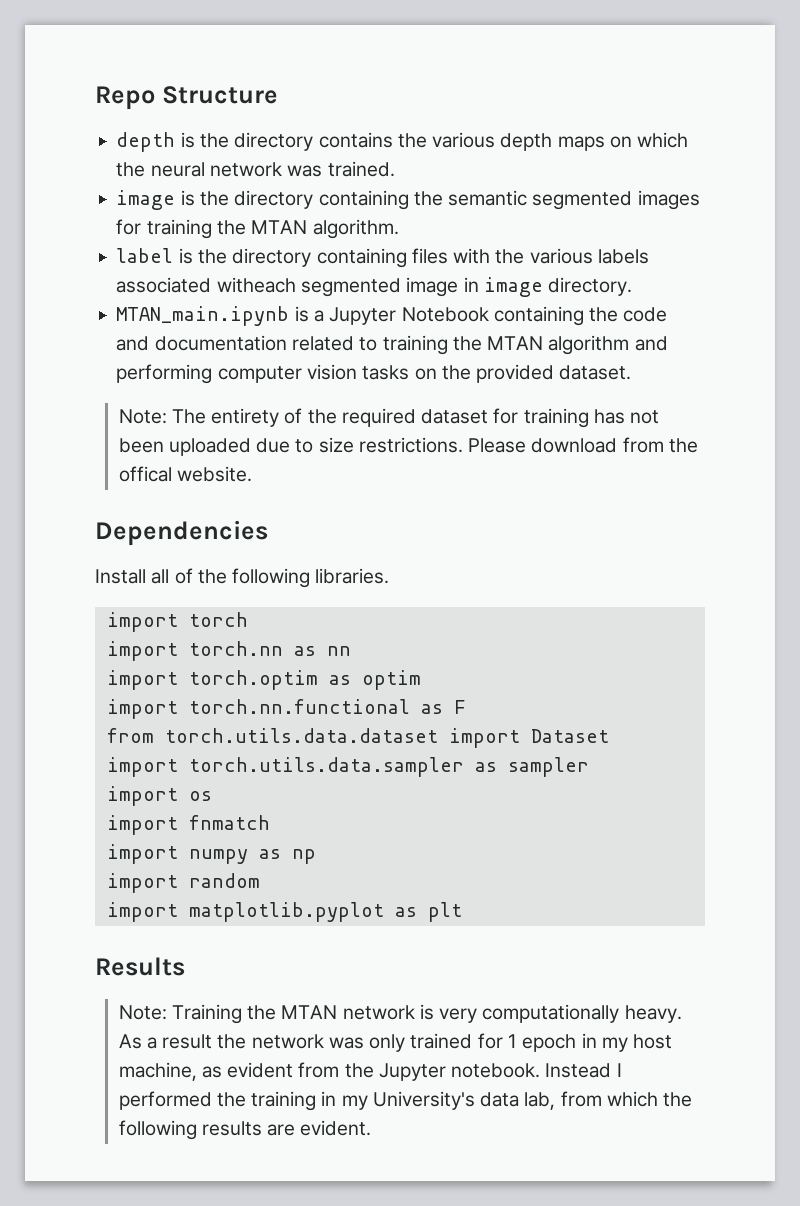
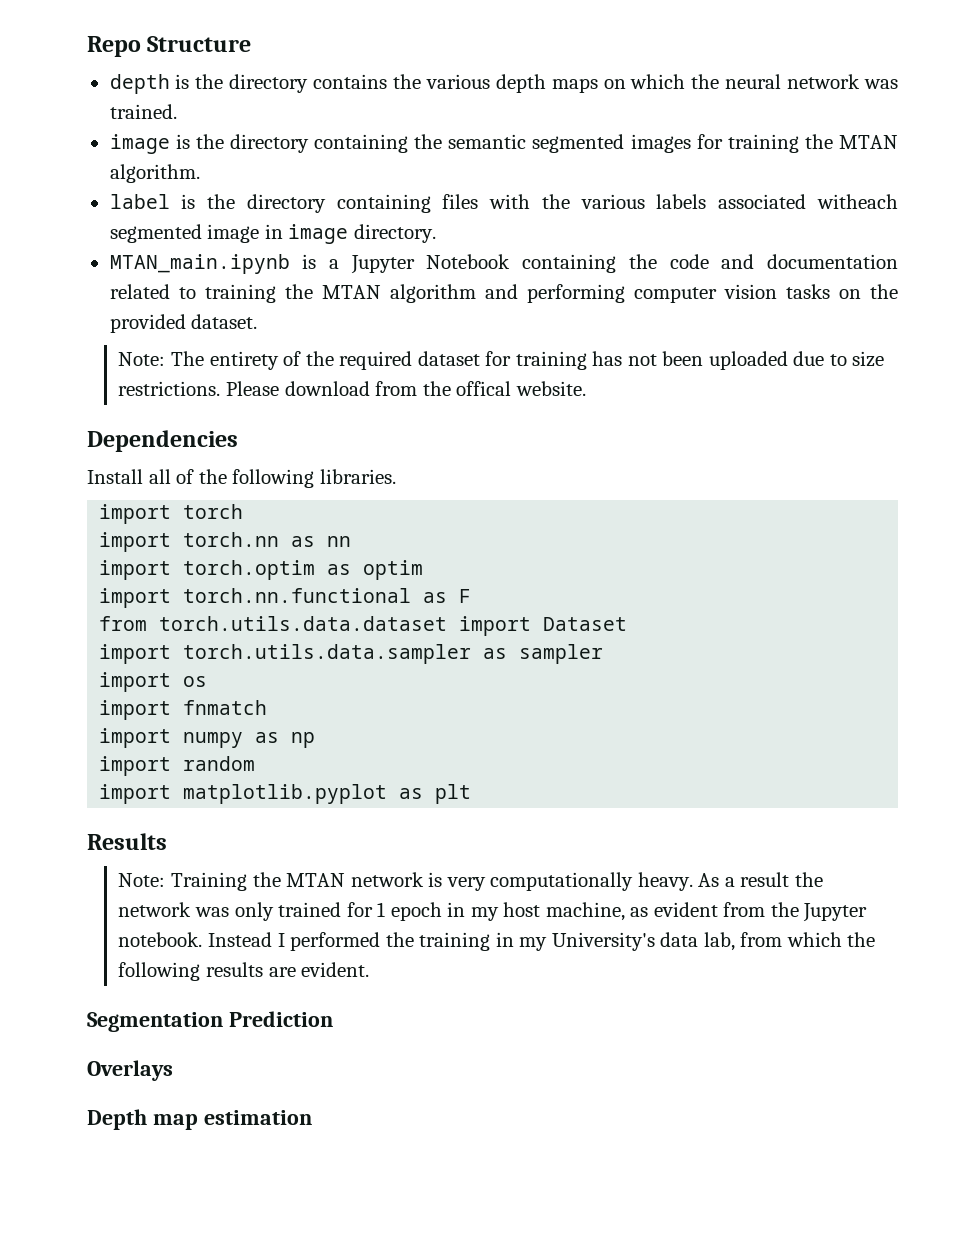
(372, 1128) none -> [87,1011,333,1032] [87,1060,173,1081] [87,1109,312,1130] // Segmentation Prediction // Overlays // Depth map estimation

